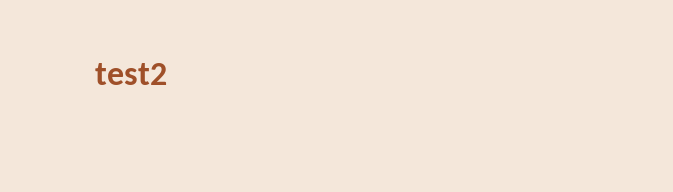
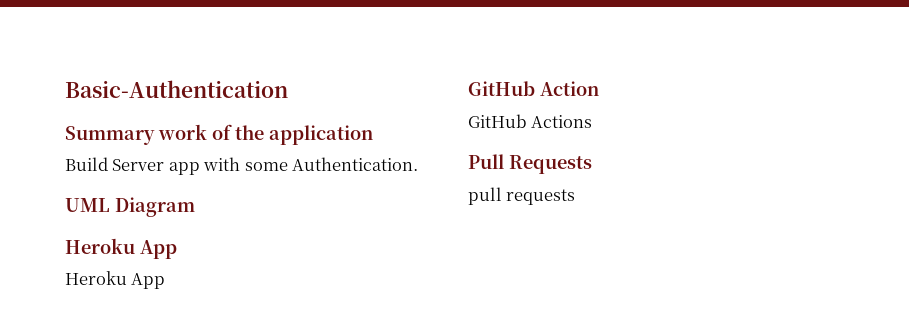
[95,63,167,85] test2 -> [65,80,288,98] [65,124,373,145] [65,157,419,175] [65,197,195,217] [65,238,177,259] [65,271,166,289] [468,81,599,96] [468,114,593,128] [468,154,592,174] [468,187,576,205] Basic-Authentication // Summary work of the application // Build Server app with some Authentication. // UML Diagram // Heroku App // Heroku App // GitHub Action // GitHub Actions // Pull Requests // pull requests

